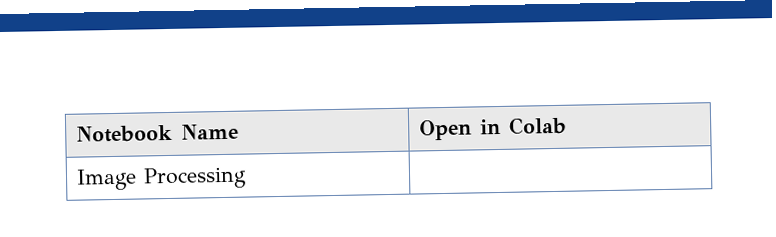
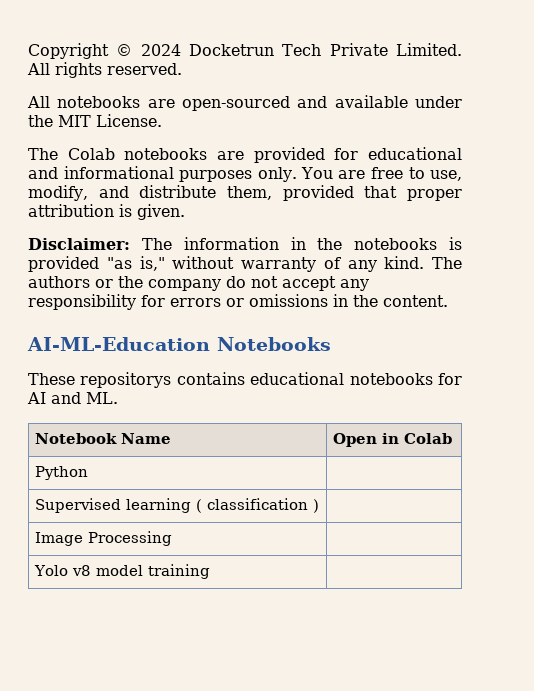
(76, 133) none -> [28,43,462,59] [27,62,182,78] [27,95,462,111] [28,114,162,127] [28,147,462,163] [28,166,462,182] [28,185,462,201] [28,204,185,220] [28,237,462,250] [28,256,462,272] [28,276,369,291] [28,294,448,310] [27,337,331,351] [28,372,462,388] [27,392,118,404] Copyright © 2024 Docketrun Tech Private Limited. All rights reserved. // All notebooks are open-sourced and available under the MIT License. // The Colab notebooks are provided for educational and informational purposes only. You are free to use, modify, and distribute them, provided that proper attribution is given. // Disclaimer: The information in the notebooks is provided "as is," without warranty of any kind. The authors or the company do not accept any responsibility for errors or omissions in the content. // AI-ML-Education Notebooks // These repositorys contains educational notebooks for AI and ML. //
[76,166,248,191] Image Processing -> [35,466,89,480] [35,498,320,513] [35,531,173,546] [34,564,211,579] Python | // Supervised learning ( classification ) | // Image Processing | // Yolo v8 model training

